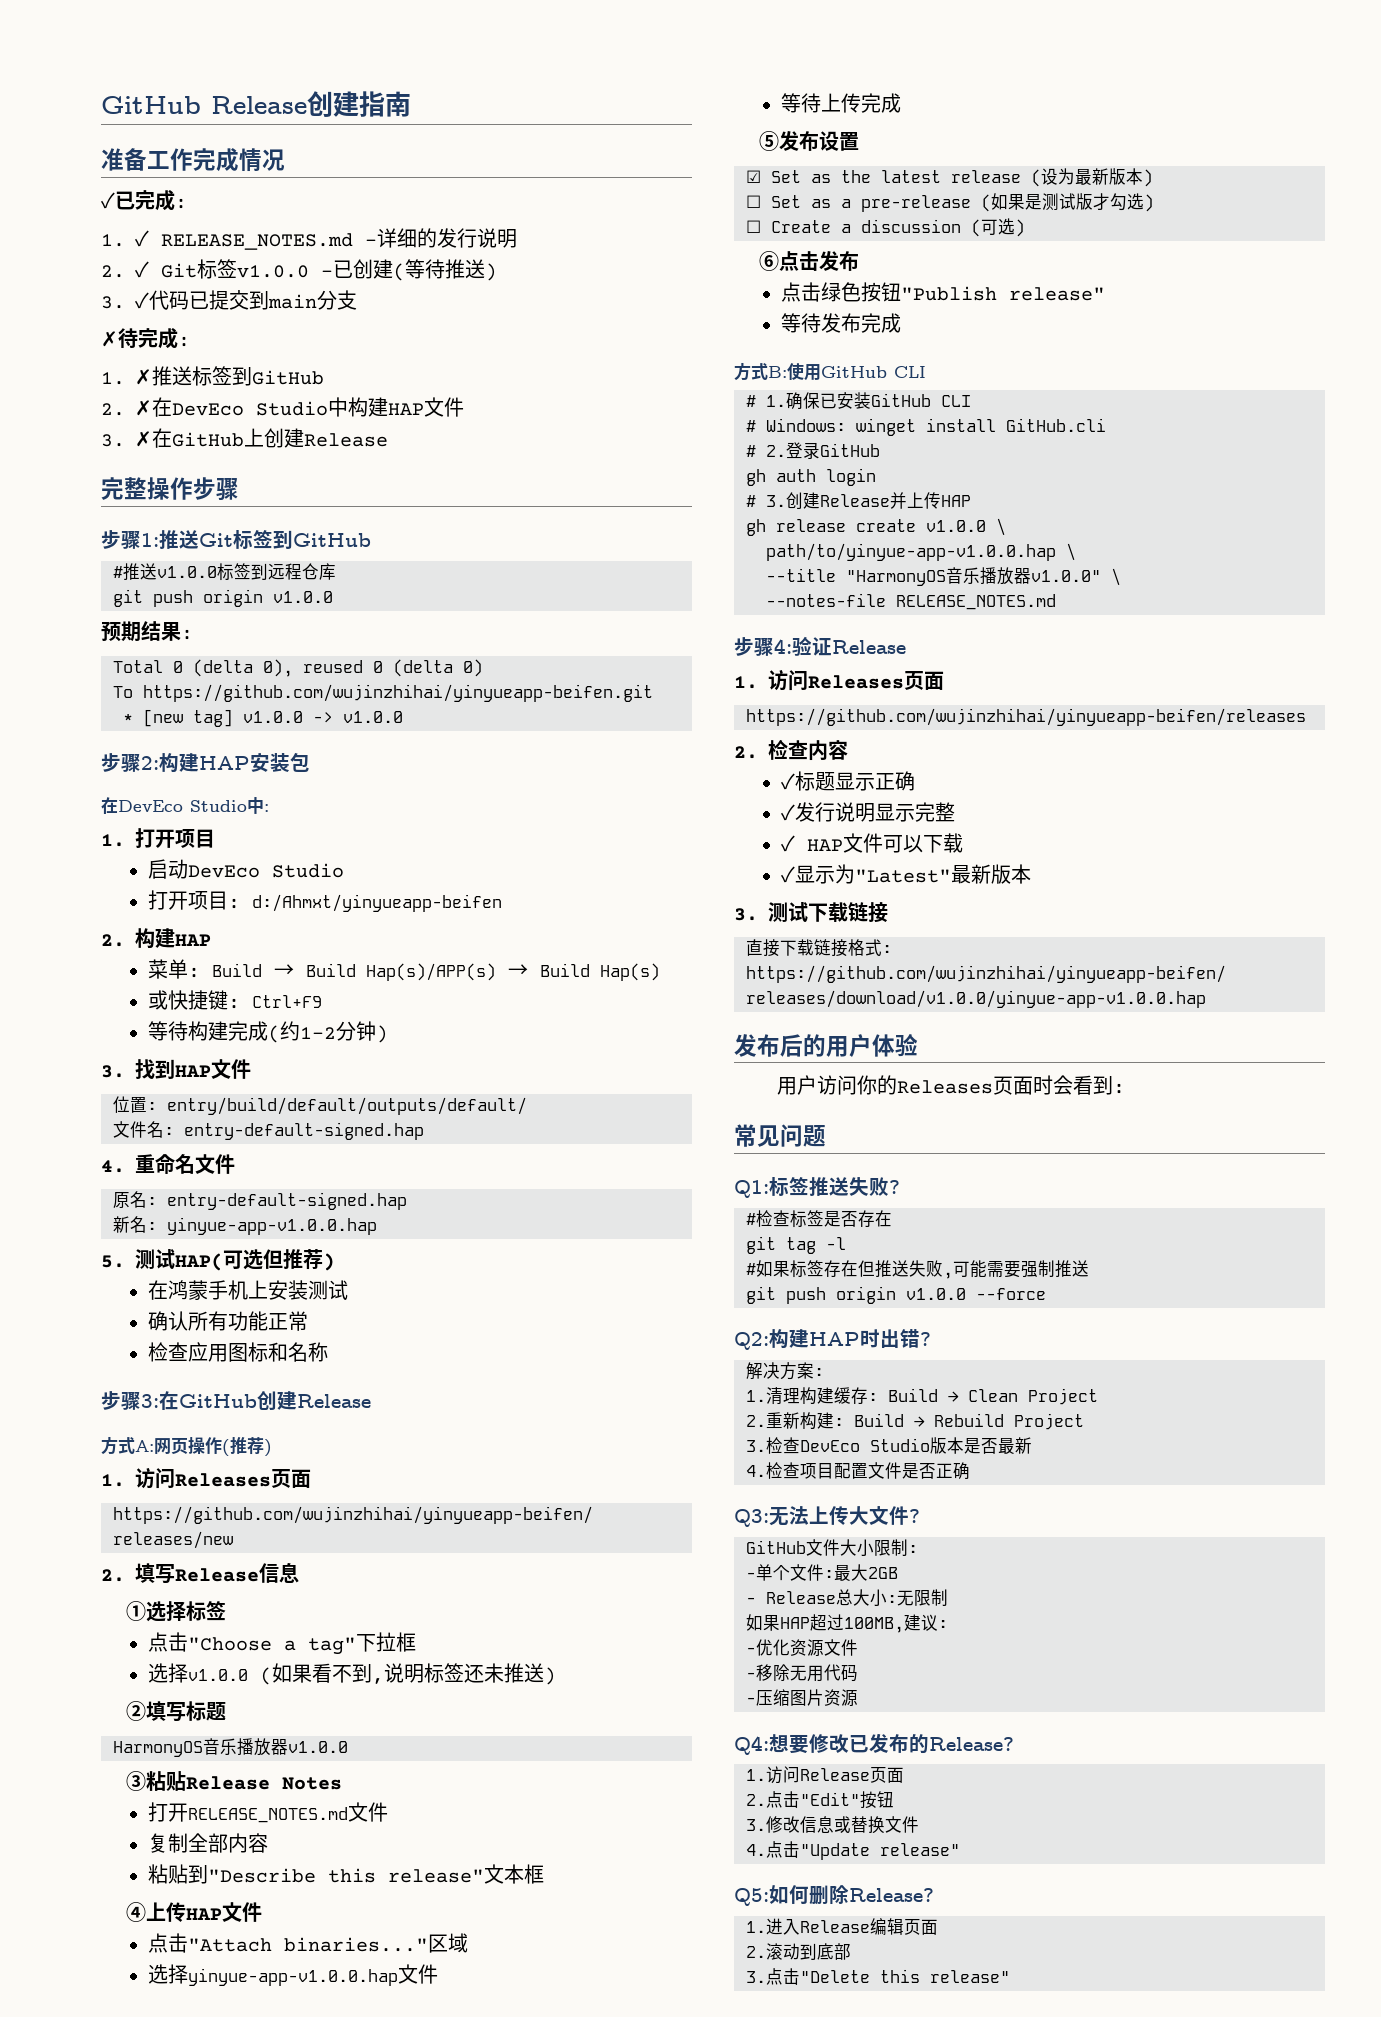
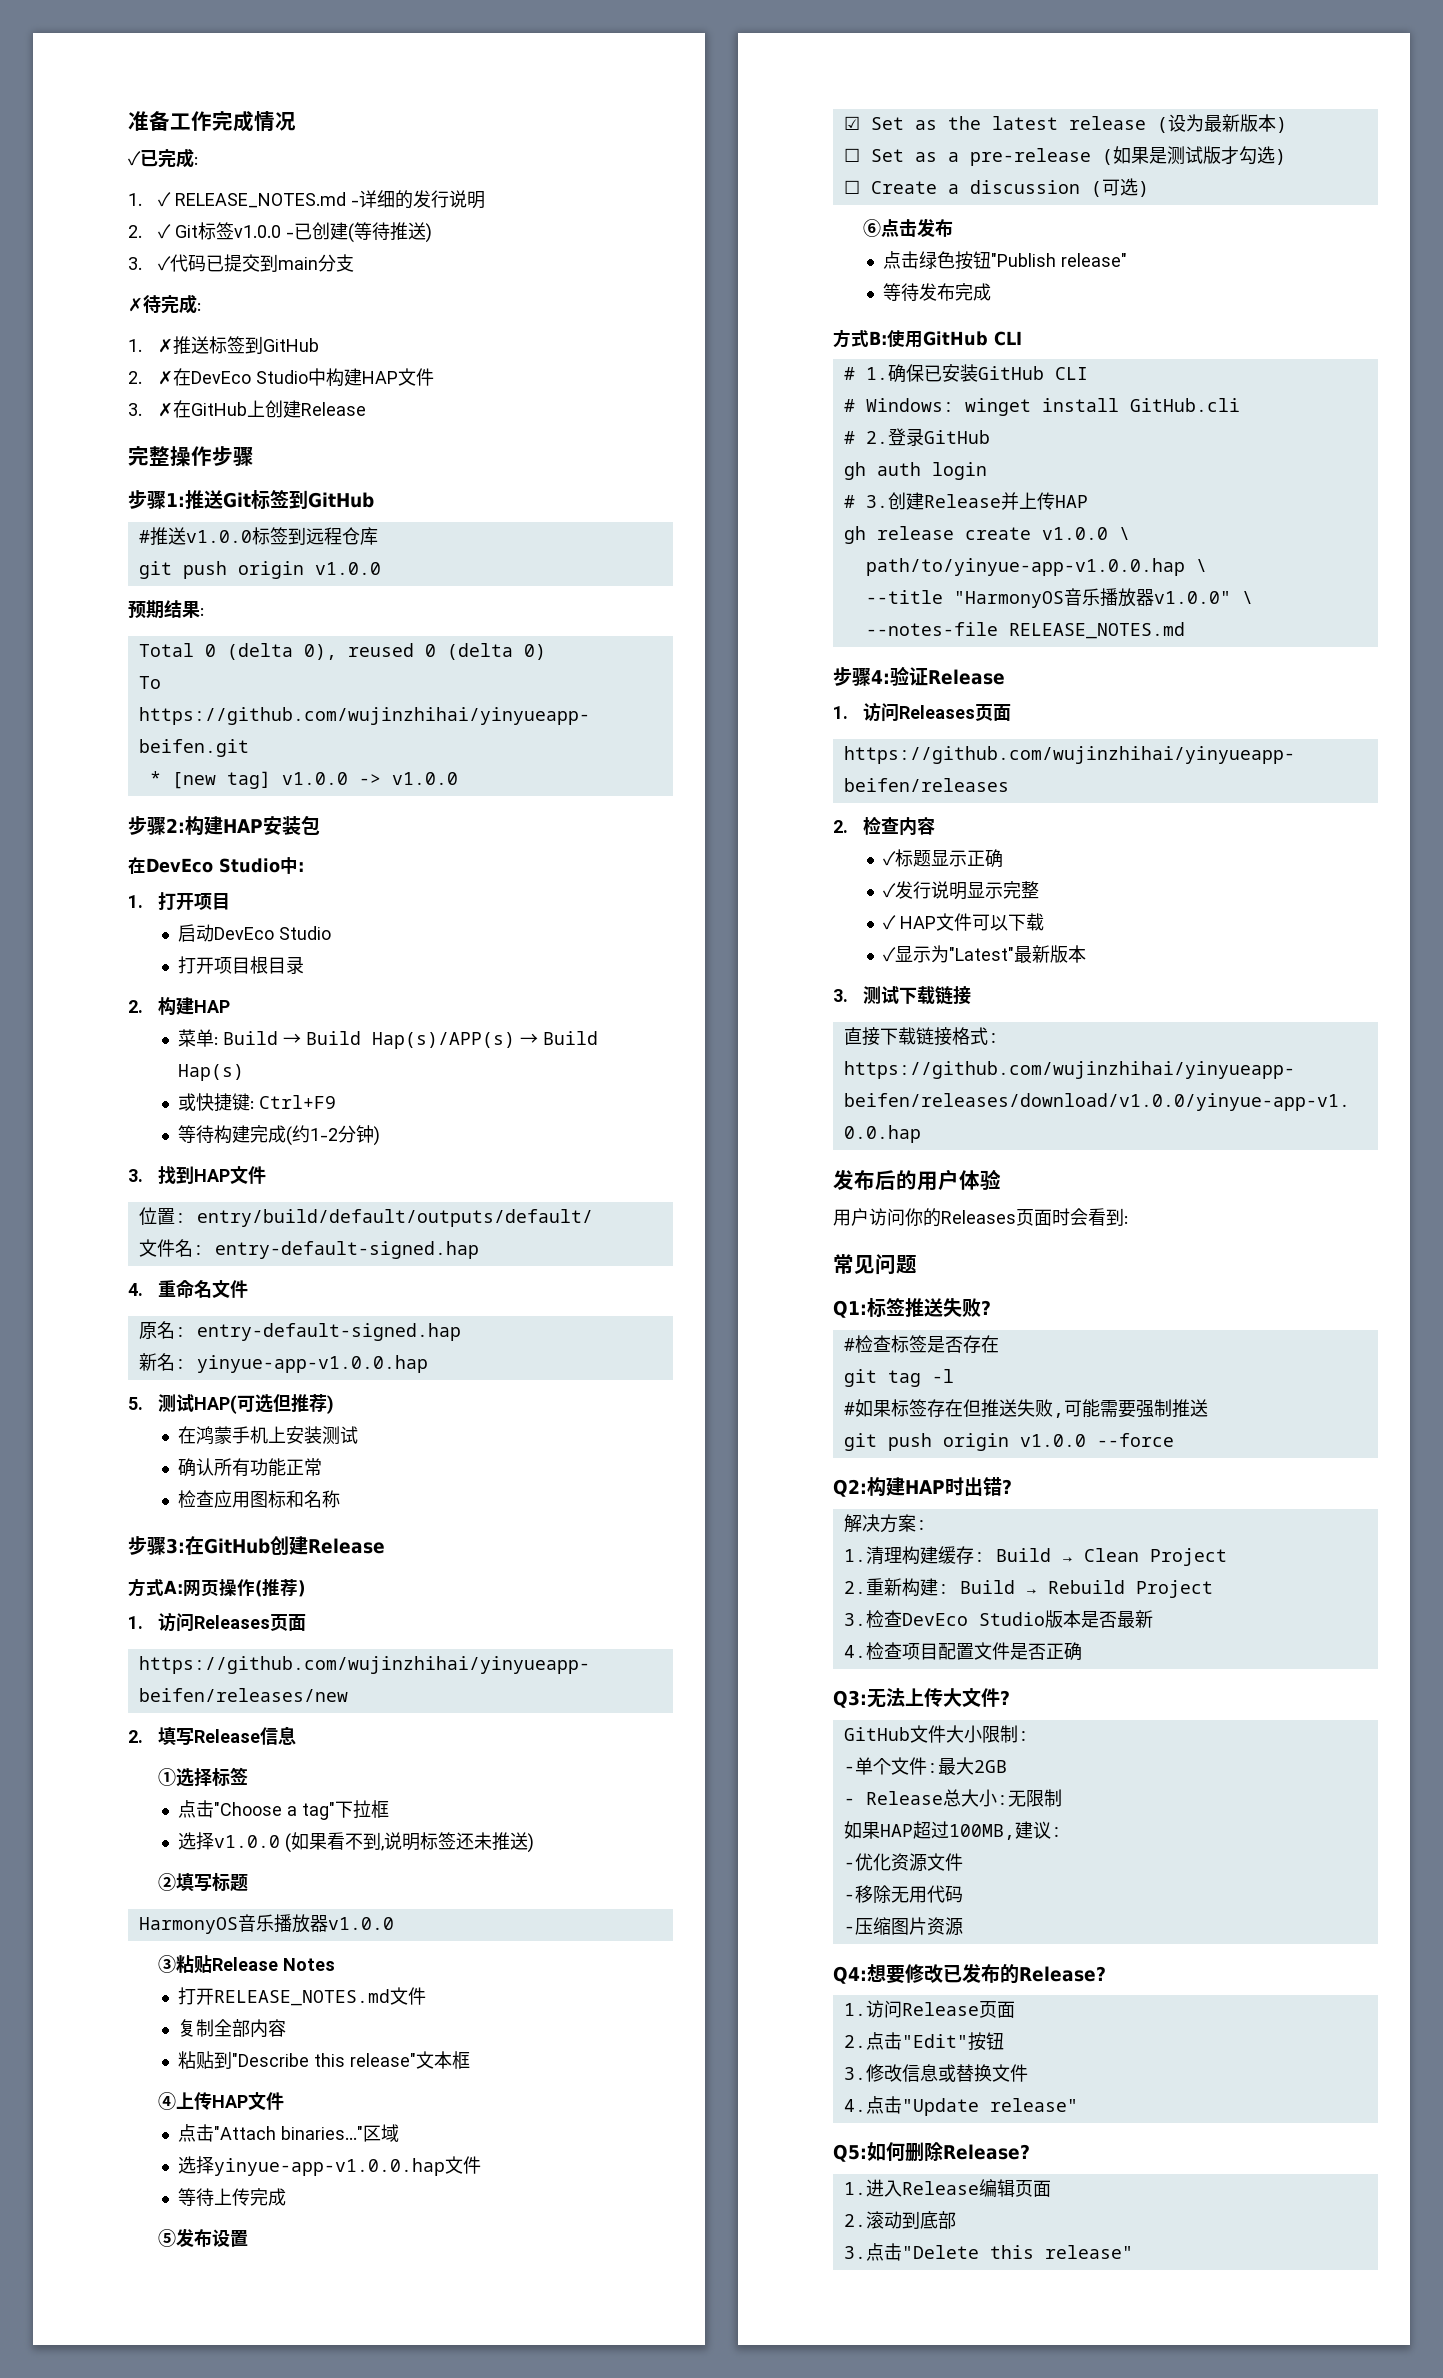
[101,91,411,117] GitHub Release创建指南 // -> (128, 121) none
[228,894,503,912] : d:/Ahmxt/yinyueapp-beifen -> [250,956,305,974] 根目录

